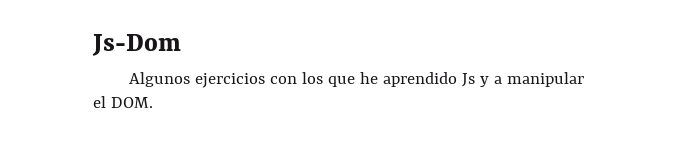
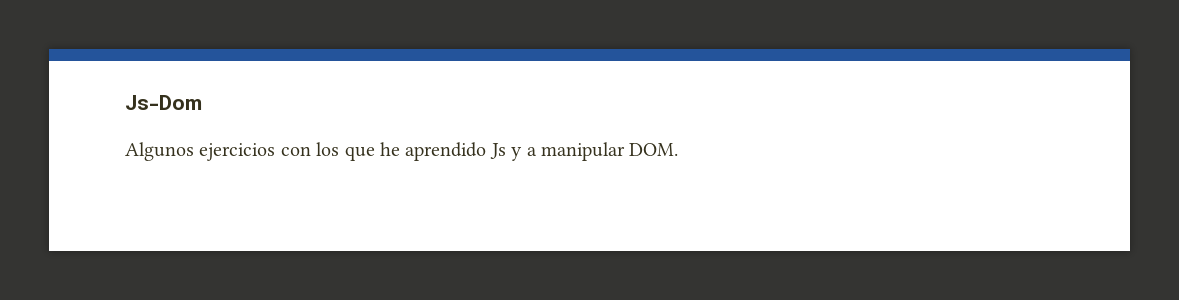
[93,96,106,108] el -> (625, 151) none

